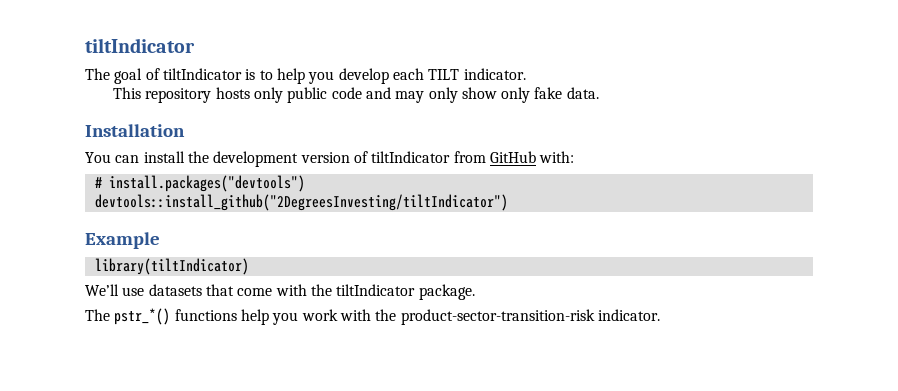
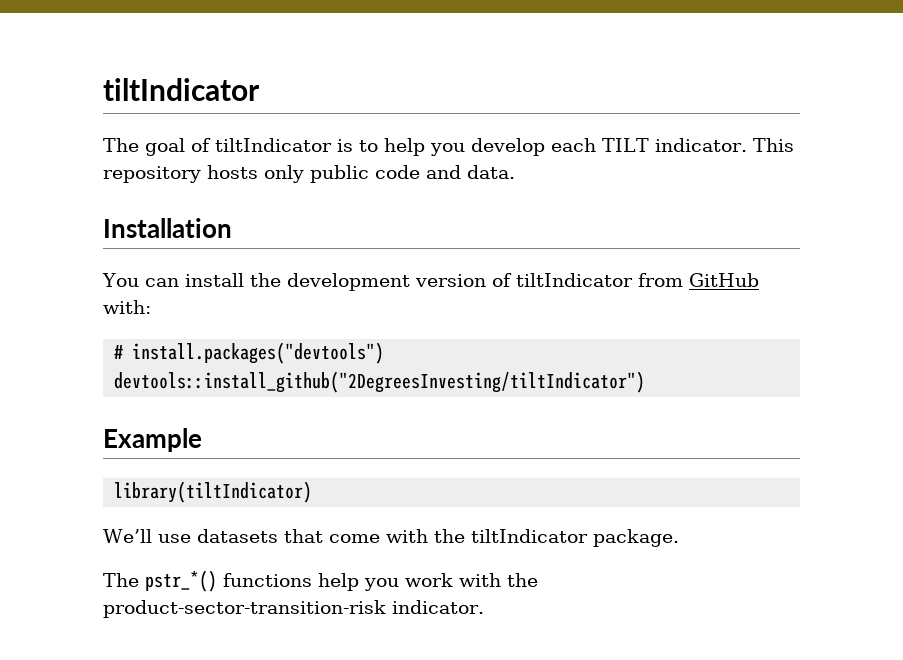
(526, 74) // -> (747, 145) none
[395,87,563,103] may only show only fake -> (461, 172) none

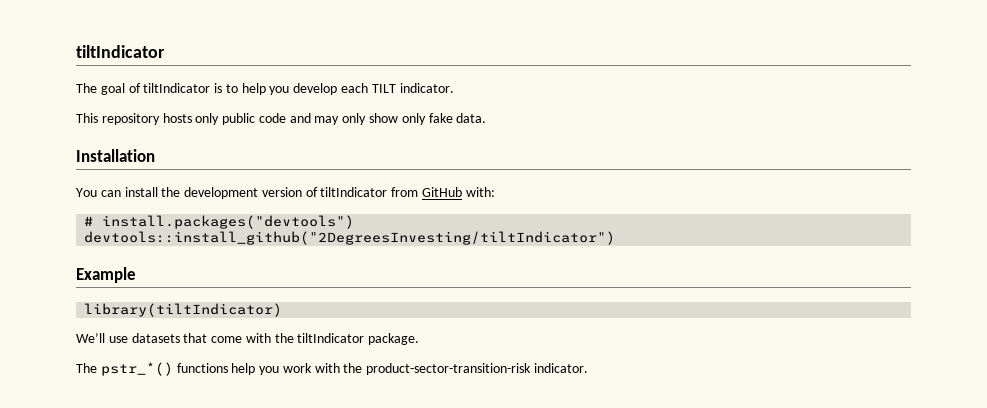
(747, 145) none -> (454, 88) //
(461, 172) none -> [314,113,453,125] may only show only fake

